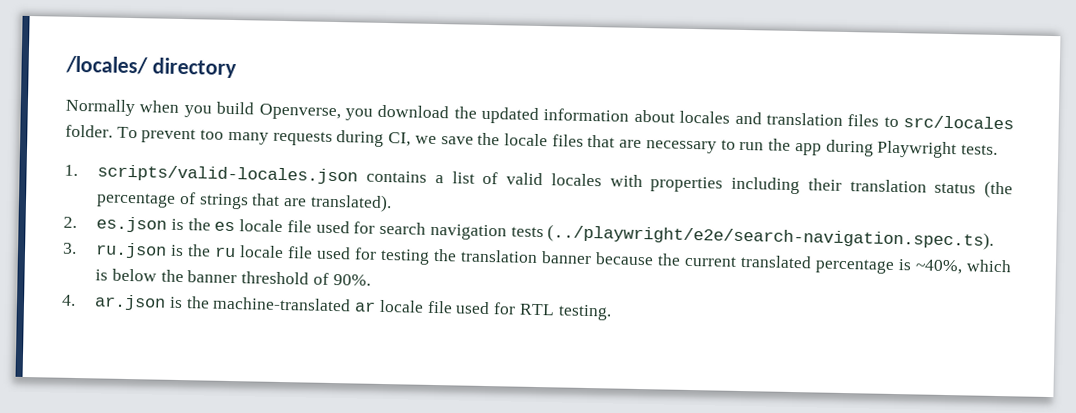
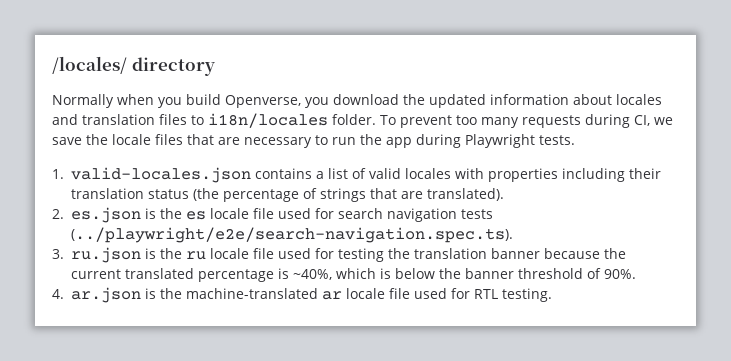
[903,115,1014,130] src/locales -> [208,113,328,128] i18n/locales
[97,164,359,185] scripts/valid-locales.json -> [71,167,251,183] valid-locales.json

